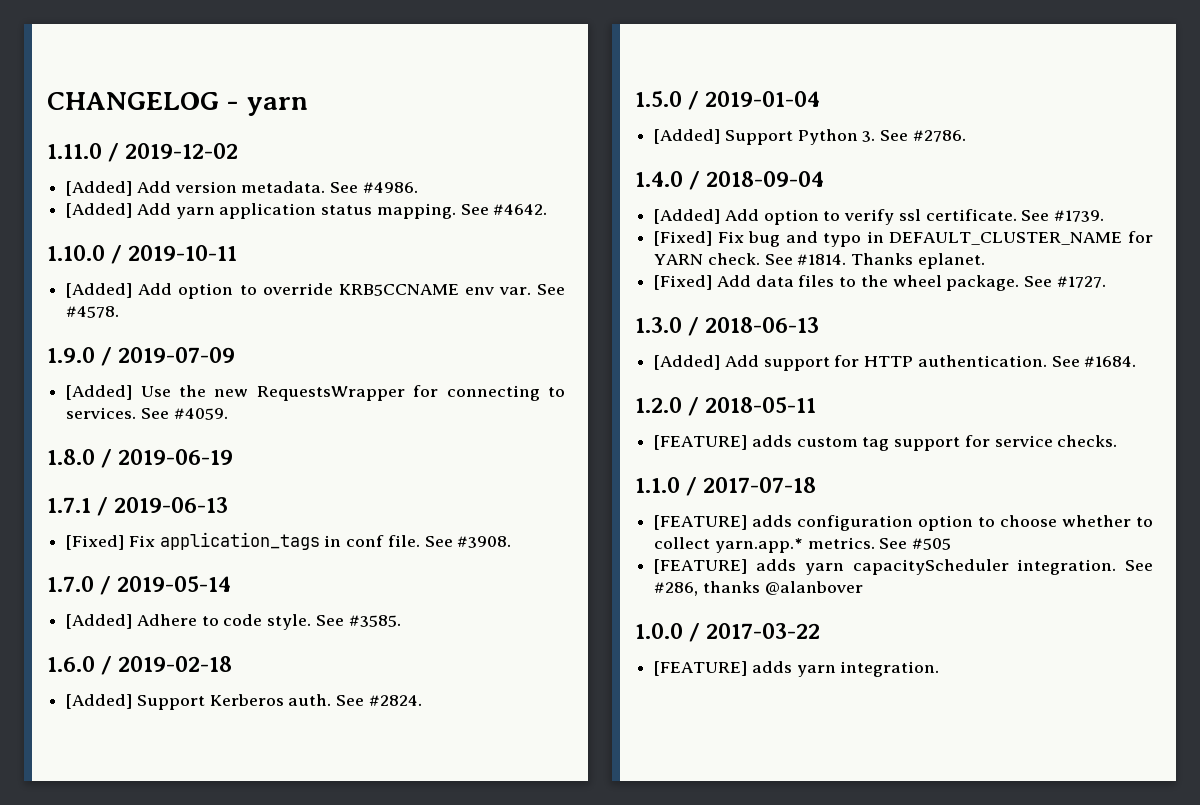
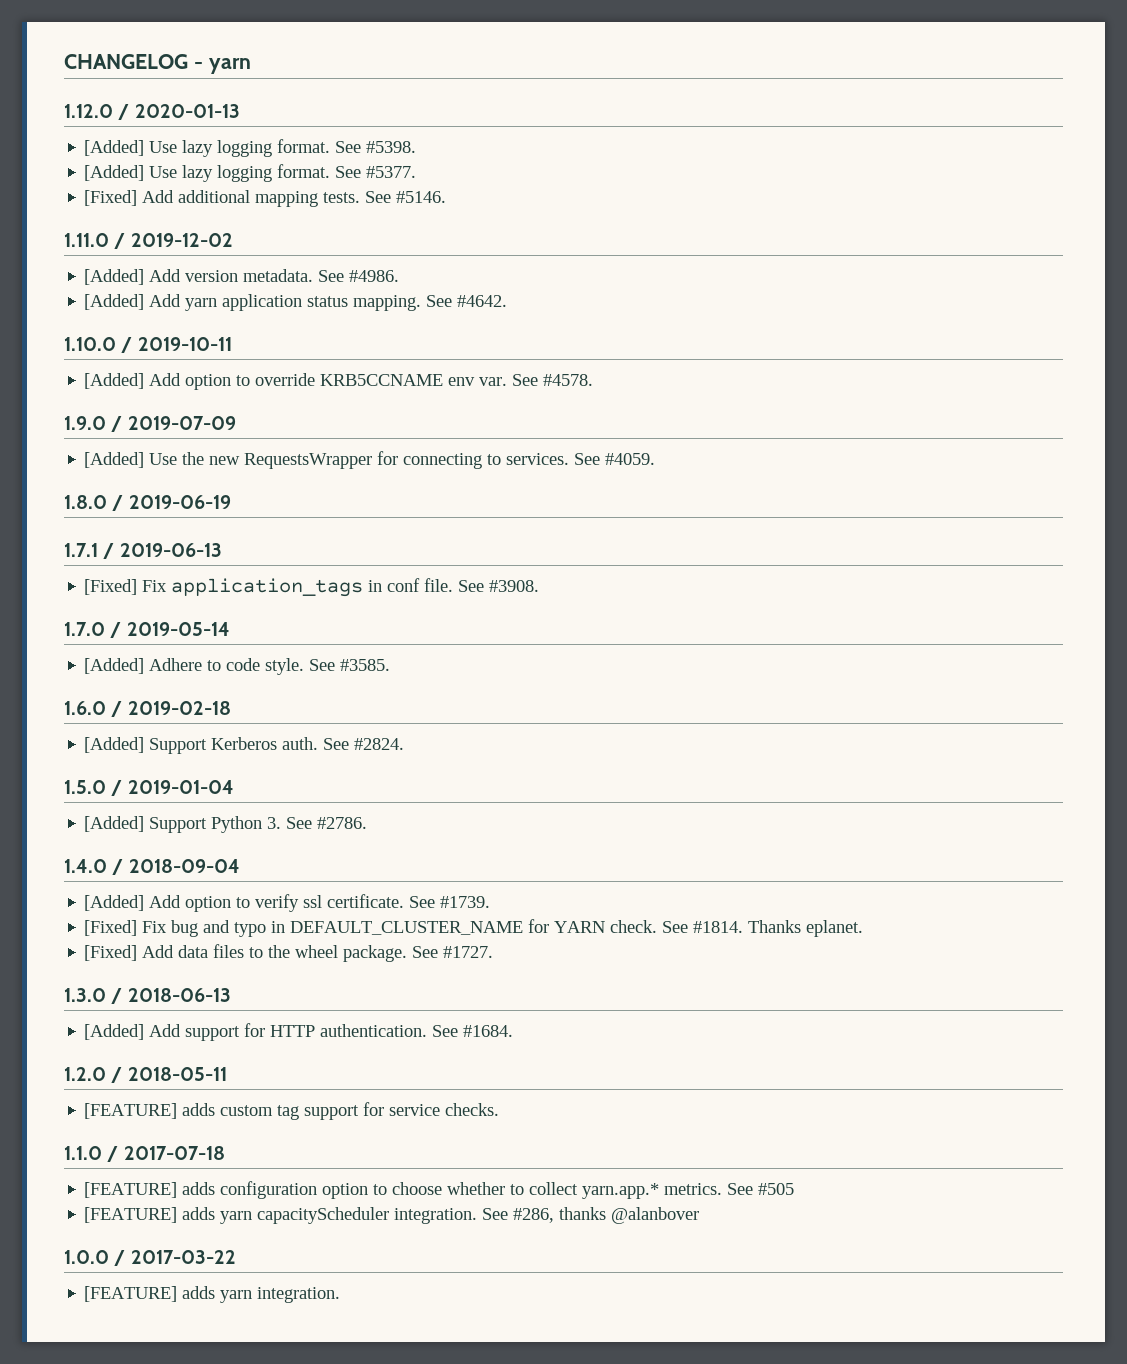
(308, 106) none -> [64,104,240,120] [84,139,417,157] [84,164,417,182] [84,190,447,207] // 1.12.0 / 2020-01-13 // [Added] Use lazy logging format. See #5398. // [Added] Use lazy logging format. See #5377. // [Fixed] Add additional mapping tests. See #5146.

